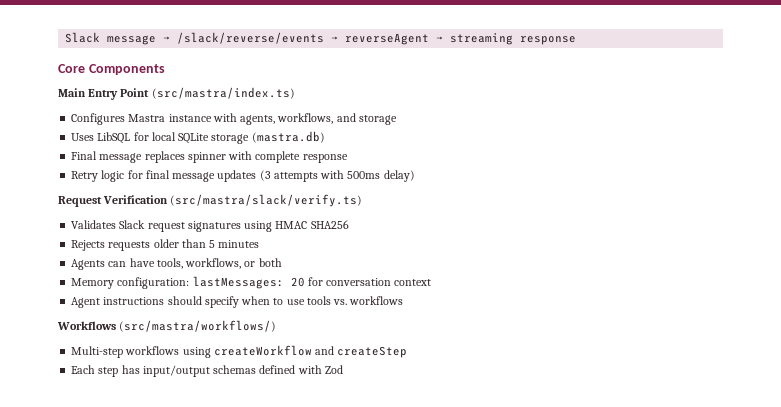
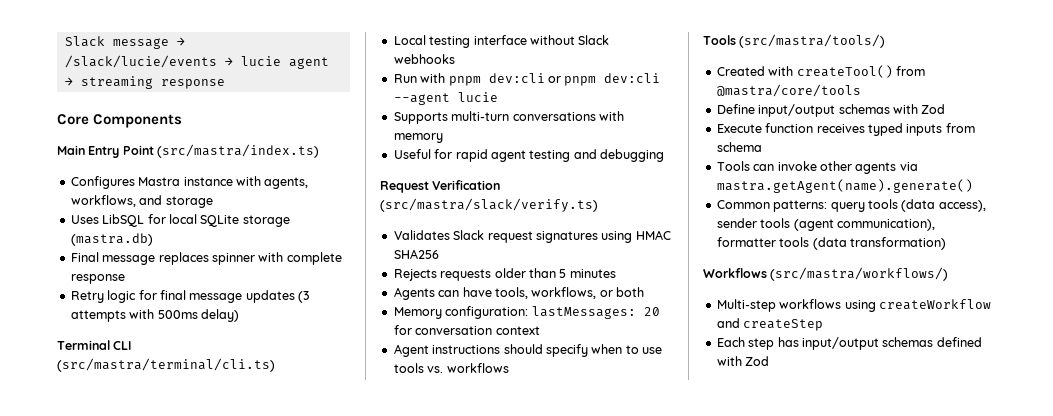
[177,32,430,45] /slack/reverse/events → reverseAgent -> [64,55,329,69] /slack/lucie/events → lucie agent
(415, 176) none -> [57,340,132,350] [57,358,275,372] [393,35,610,48] [393,54,455,64] [393,73,661,86] [393,92,498,105] [393,111,624,124] [393,133,443,143] [393,149,664,162] // Terminal CLI (src/mastra/terminal/cli.ts) // Local testing interface without Slack webhooks // Run with pnpm dev:cli or pnpm dev:cli --agent lucie // Supports multi-turn conversations with memory // Useful for rapid agent testing and debugging
(404, 300) none -> [703,34,886,48] [716,65,925,78] [716,84,861,97] [716,104,946,117] [716,123,975,136] [716,142,762,152] [716,161,918,174] [716,179,973,193] [716,199,986,212] [716,218,935,231] [716,237,946,250] // Tools (src/mastra/tools/) // Created with createTool() from @mastra/core/tools // Define input/output schemas with Zod // Execute function receives typed inputs from schema // Tools can invoke other agents via mastra.getAgent(name).generate() // Common patterns: query tools (data access), sender tools (agent communication), formatter tools (data transformation)

